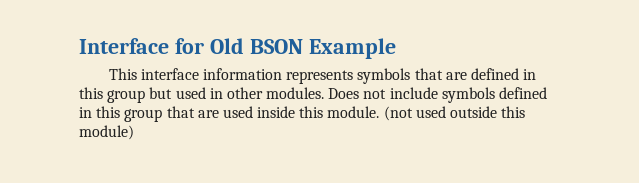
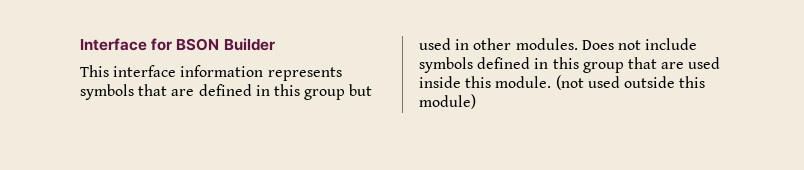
[209,38,396,59] Old BSON Example -> [176,38,275,51] BSON Builder

